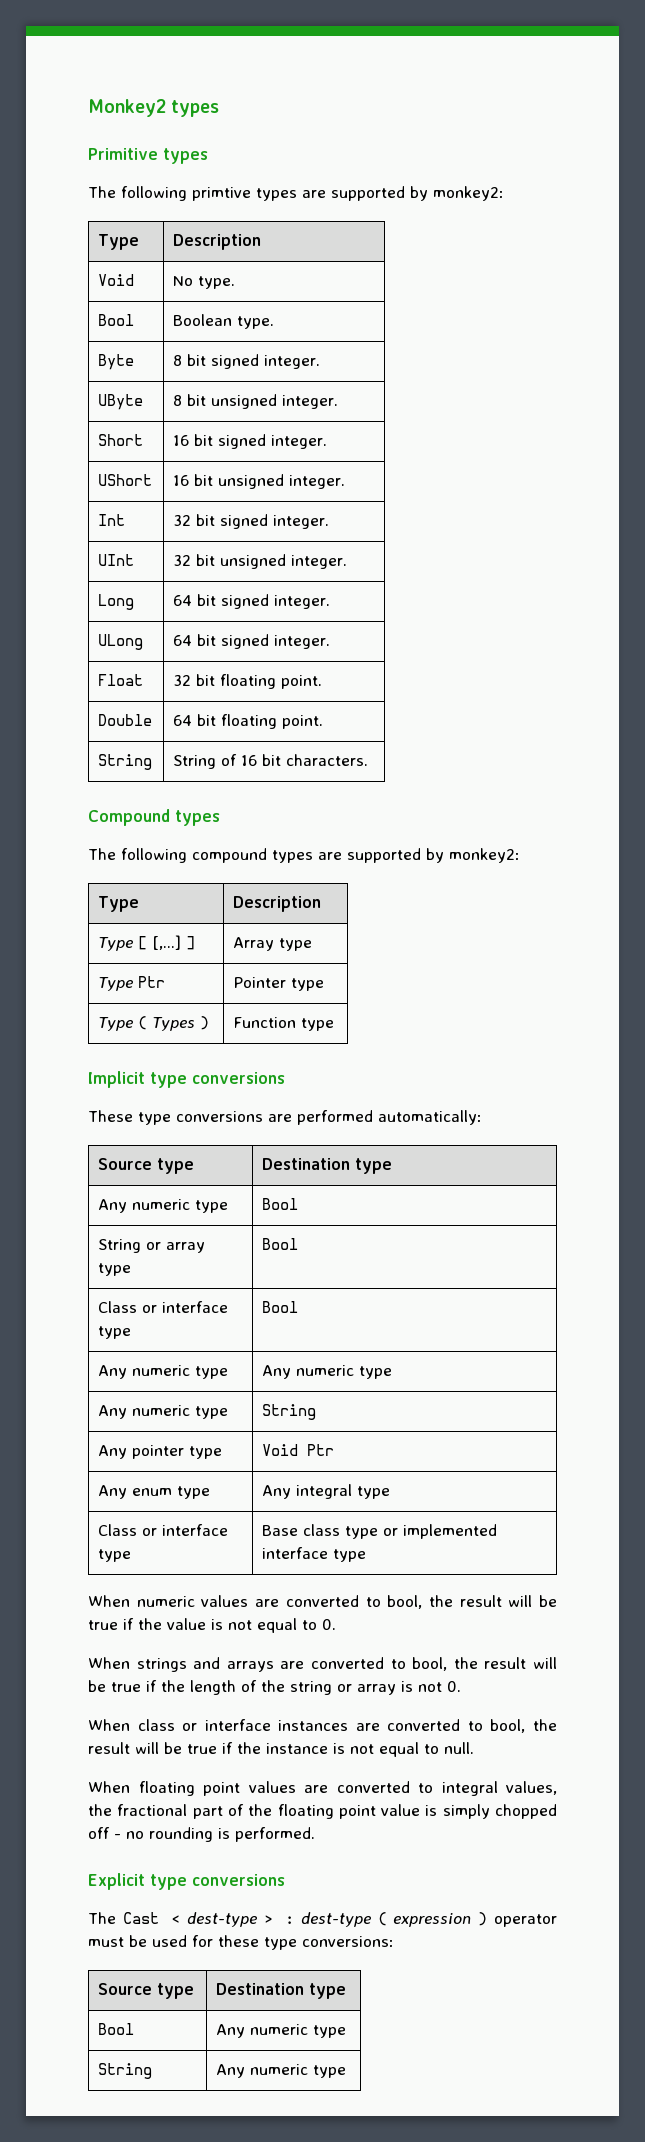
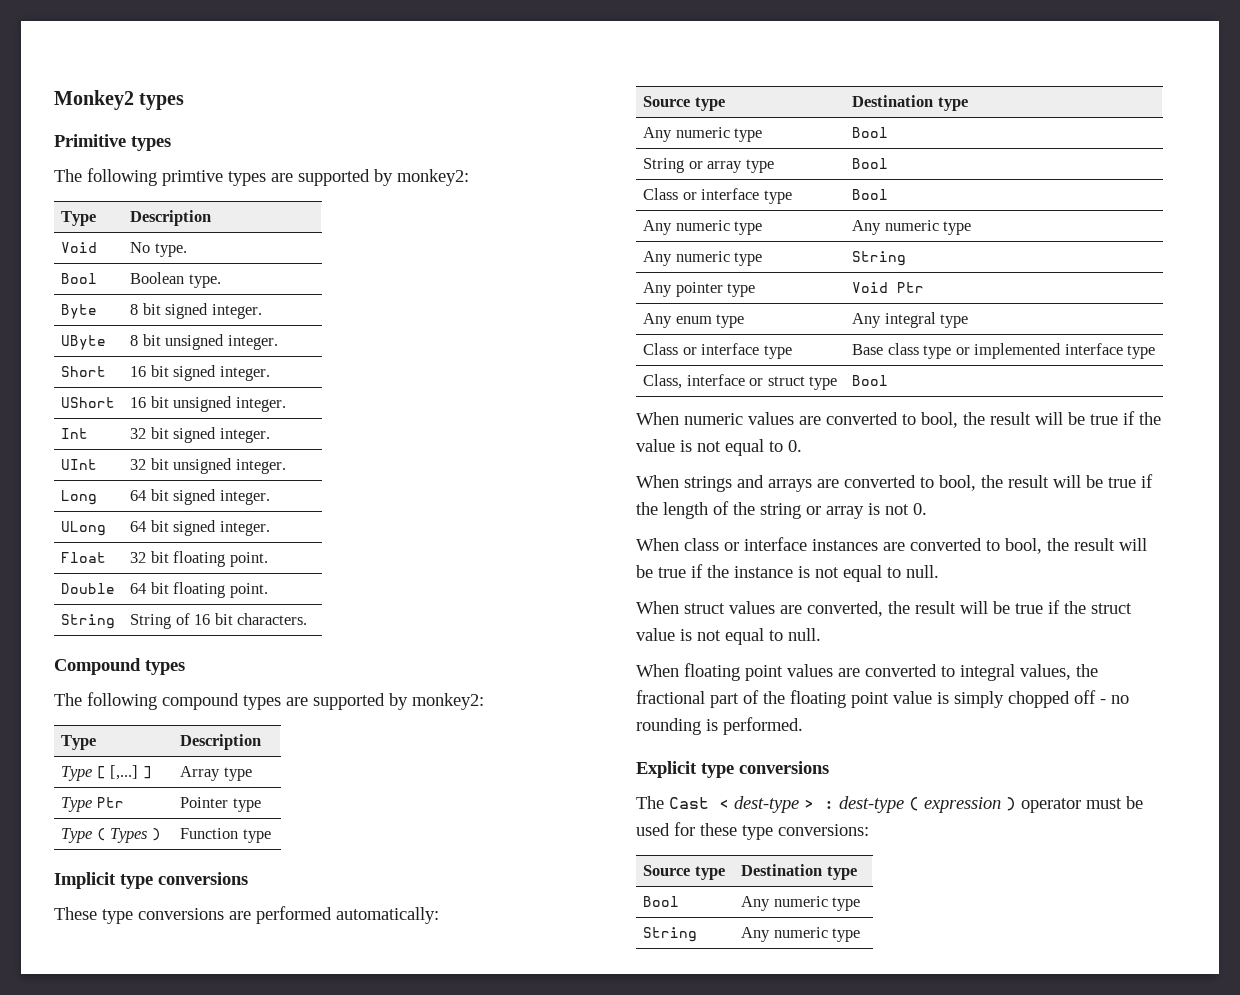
(367, 1555) none -> [643,374,838,390] [852,375,889,386] // Class, interface or struct type | Bool
(474, 1748) none -> [636,600,1132,617] [636,628,821,645] // When struct values are converted, the result will be true if the struct value is not equal to null.

